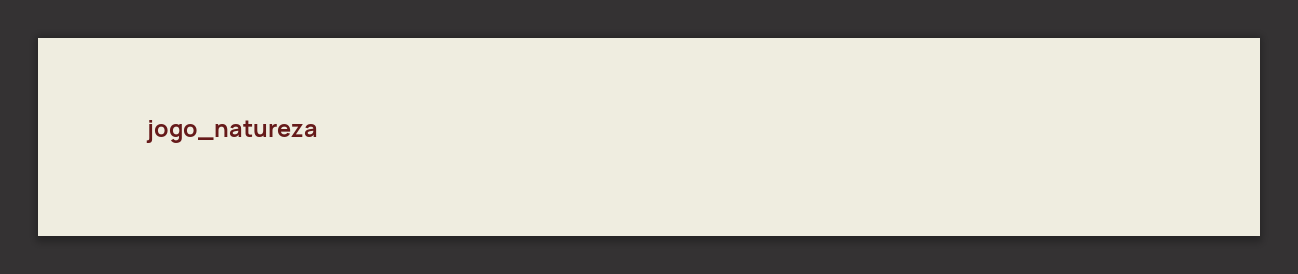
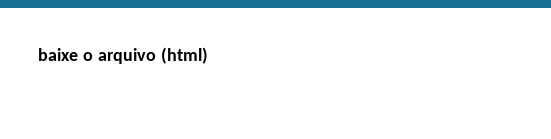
[146,120,318,143] jogo_natureza -> [38,47,208,64] baixe o arquivo (html)

